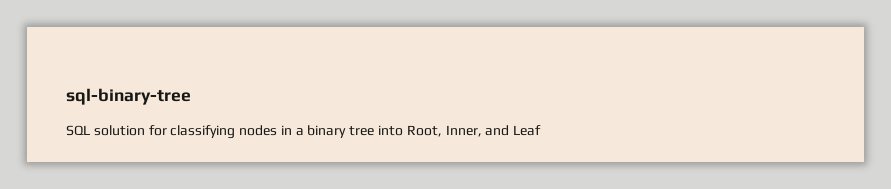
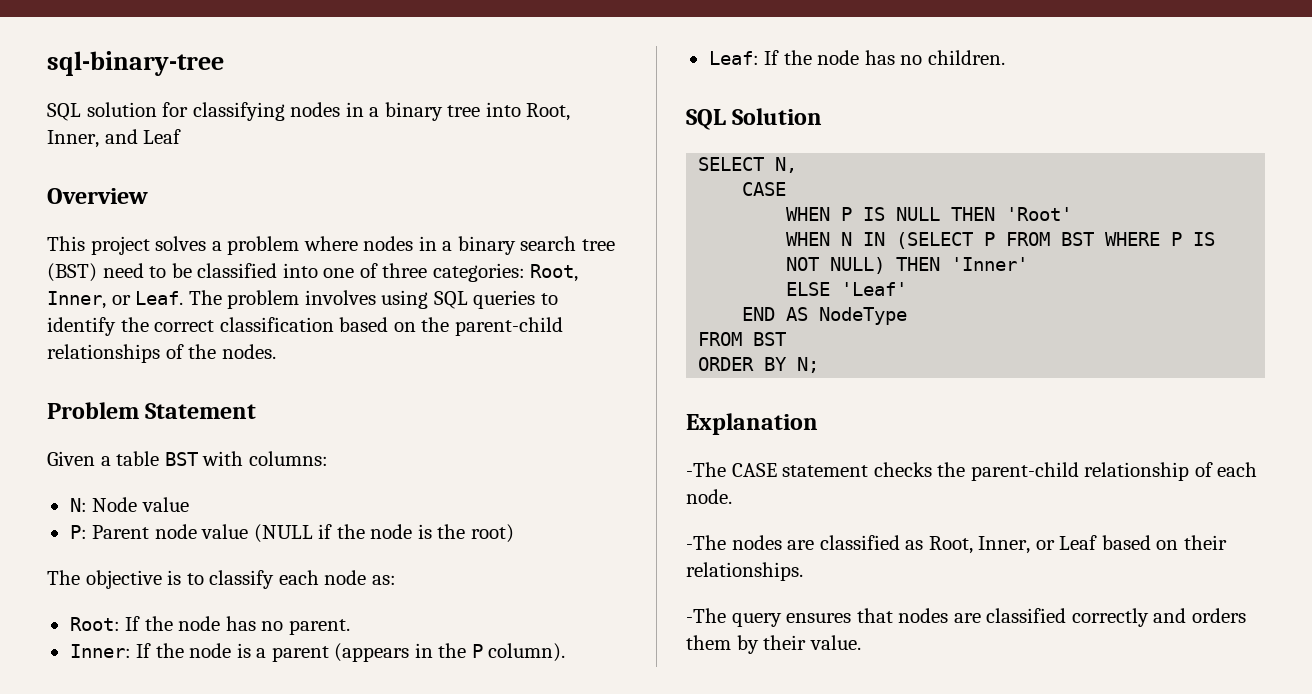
(542, 130) none -> [47,188,148,204] [47,236,615,255] [47,263,579,282] [47,290,558,309] [47,317,563,336] [47,344,276,363] [47,402,257,419] [47,451,328,466] [69,497,189,512] [69,524,514,543] [47,570,396,589] [69,616,350,635] [69,643,566,662] [708,50,1005,65] [686,108,823,130] [698,157,798,173] [742,182,787,196] [786,207,1073,221] [786,232,1216,249] [786,257,1029,274] [786,282,908,296] [742,307,908,325] [698,332,787,346] [698,357,820,373] [686,413,818,435] [686,462,1258,481] [686,489,732,504] [686,535,1227,554] [686,562,803,581] [686,608,1246,627] [686,635,861,654] // Overview // This project solves a problem where nodes in a binary search tree (BST) need to be classified into one of three categories: Root, Inner, or Leaf. The problem involves using SQL queries to identify the correct classification based on the parent-child relationships of the nodes. // Problem Statement // Given a table BST with columns: // N: Node value // P: Parent node value (NULL if the node is the root) // The objective is to classify each node as: // Root: If the node has no parent. // Inner: If the node is a parent (appears in the P column). // Leaf: If the node has no children. // SQL Solution // SELECT N, // CASE // WHEN P IS NULL THEN 'Root' // WHEN N IN (SELECT P FROM BST WHERE P IS NOT NULL) THEN 'Inner' // ELSE 'Leaf' // END AS NodeType // FROM BST // ORDER BY N; // Explanation // -The CASE statement checks the parent-child relationship of each node. // -The nodes are classified as Root, Inner, or Leaf based on their relationships. // -The query ensures that nodes are classified correctly and orders them by their value.

